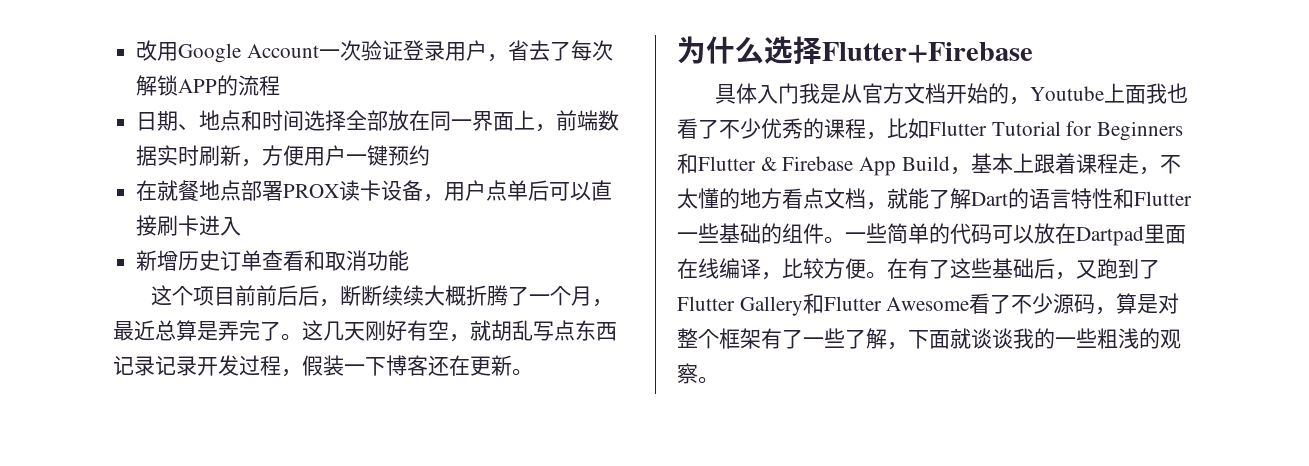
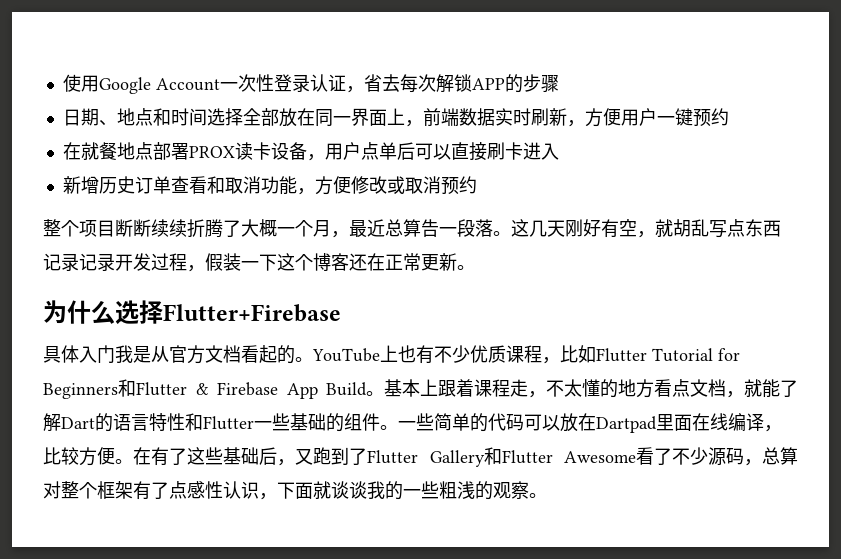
[136,40,158,61] 改 -> [62,74,81,92] 使
[360,40,571,62] 验证登录用户，省去了 -> [255,74,400,93] 性登录认证，省去
[238,75,281,96] 流程 -> [522,74,559,93] 步骤
[151,285,530,307] // 这个项目前前后后，断断续续大概折腾了 -> [296,176,477,195] [43,219,277,238] ，方便修改或取消预约 // 整个项目断断续续折腾了大概
[197,320,281,341] 是弄完了 -> [421,219,493,237] 告一段落
(386, 366) none -> [277,253,313,271] 这个
(470, 365) none -> [385,253,421,271] 正常
[946,83,1189,105] [677,118,824,139] 开始的，Youtube上面我也看了不少优秀的 -> [241,345,506,364] 看起的。YouTube上也有不少优质
[949,167,971,175] ， -> [366,391,384,396] 。
[1116,293,1159,314] 算是 -> [762,447,798,465] 总算
[803,328,887,349] 一些了解 -> [169,481,259,499] 点感性认识

